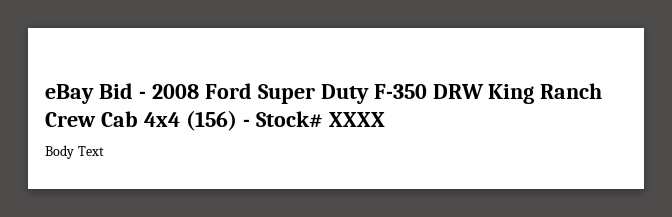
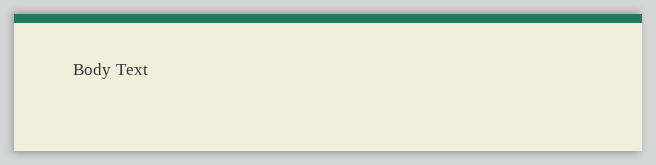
[45,83,603,104] [45,110,385,131] eBay Bid - 2008 Ford Super Duty F-350 DRW King Ranch Crew Cab 4x4 (156) - Stock# XXXX // -> (73, 71) none

